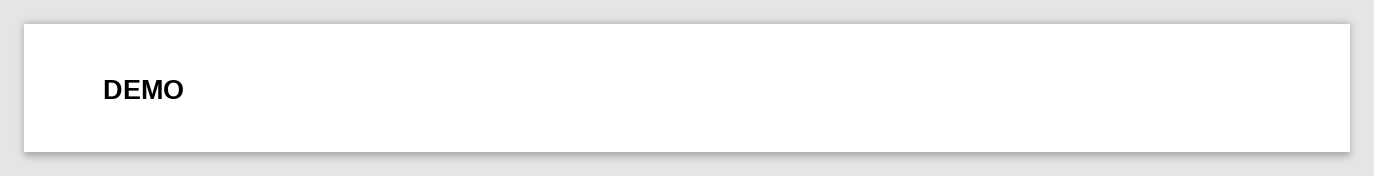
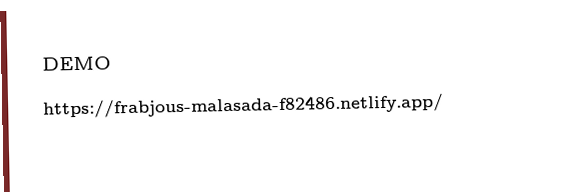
(184, 89) none -> [43,93,444,119] // https://frabjous-malasada-f82486.netlify.app/

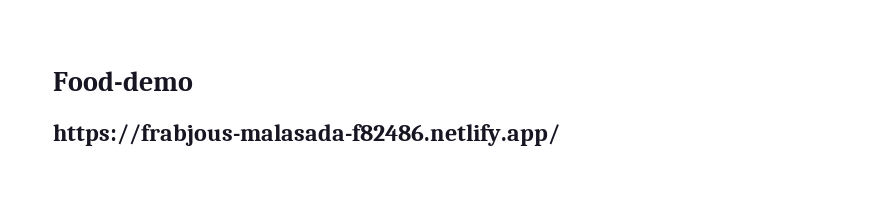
[42,56,111,71] DEMO -> [53,71,193,91] Food-demo

